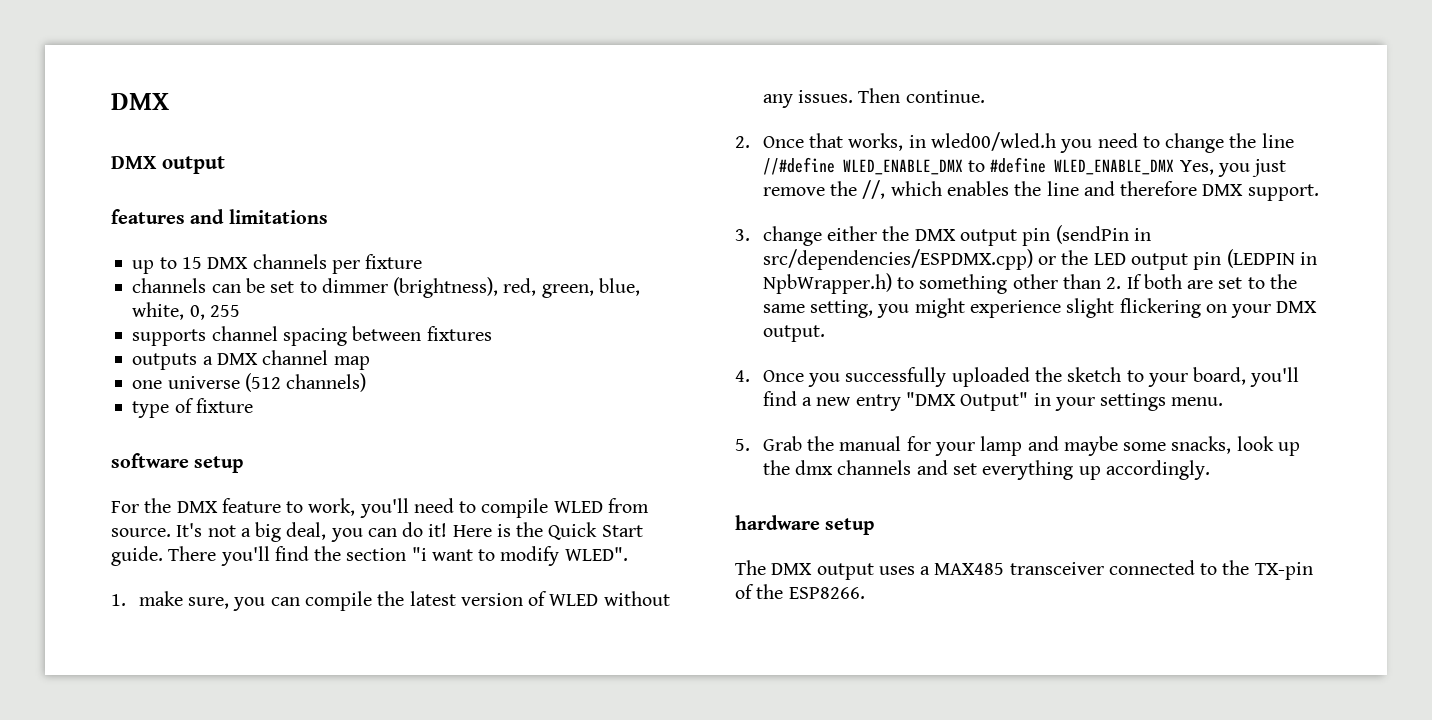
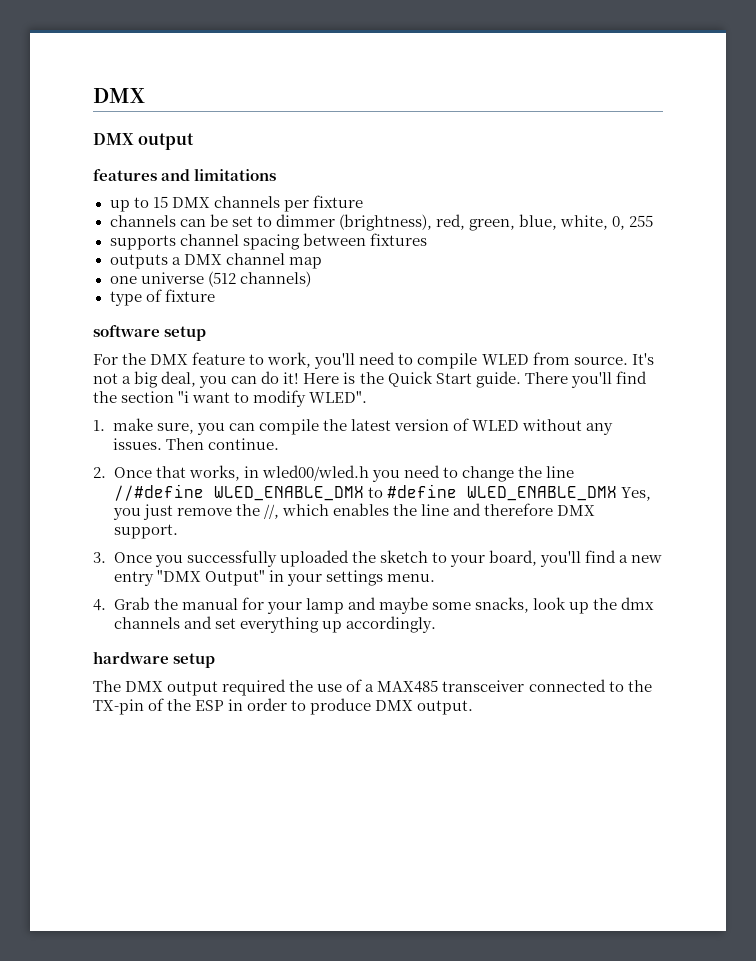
[762,225,1151,246] [762,249,1317,270] [762,273,1297,294] [762,298,1318,318] [762,325,825,342] [735,370,750,382] change either the DMX output pin (sendPin in src/dependencies/ESPDMX.cpp) or the LED output pin (LEDPIN in NpbWrapper.h) to something other than 2. If both are set to the same setting, you might experience slight flickering on your DMX output. // 4. -> (106, 557) none
[735,439,750,451] 5. -> [93,599,106,611] 4.
[878,566,915,575] uses -> [222,679,363,696] required the use of
[788,587,865,599] ESP8266. -> [195,698,474,715] ESP in order to produce DMX output.

